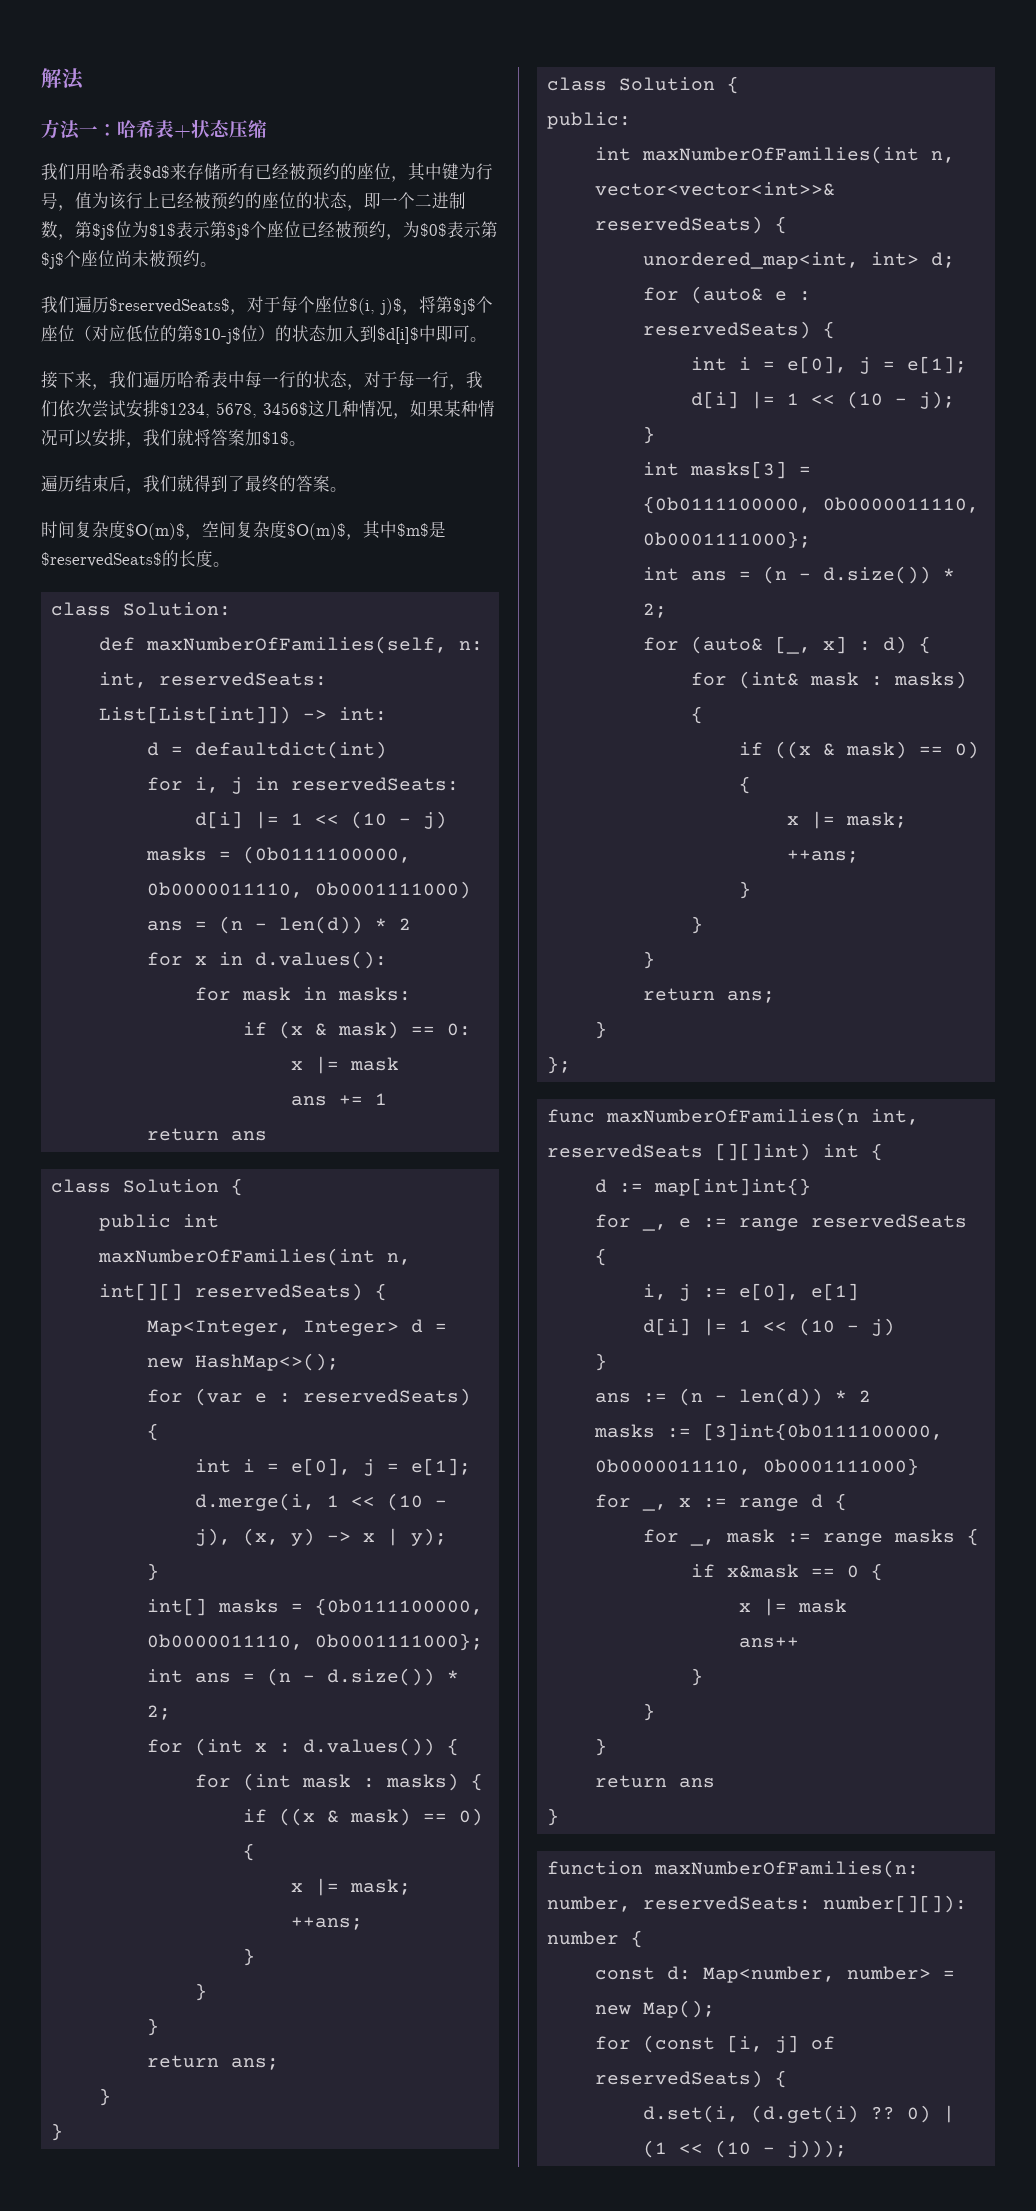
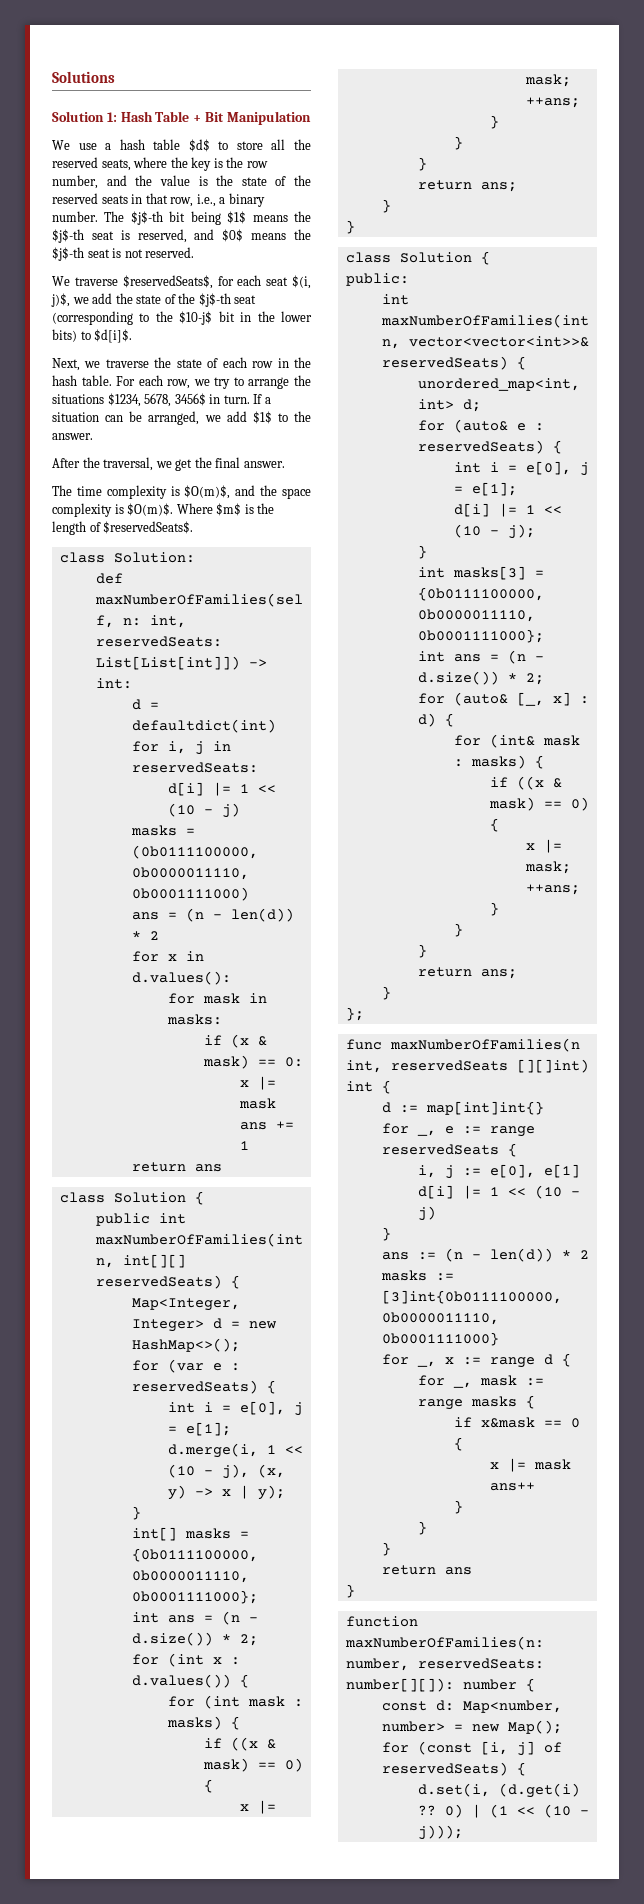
[41,68,85,90] [41,119,267,140] [41,163,493,182] [41,192,466,211] [41,221,498,240] [41,250,217,269] [41,296,493,315] [41,325,487,344] [41,371,483,390] [41,400,495,419] [41,429,306,448] [41,475,347,494] [41,521,446,540] [41,550,230,567] 解法 // 方法一：哈希表+状态压缩 // 我们用哈希表$d$来存储所有已经被预约的座位，其中键为行号，值为该行上已经被预约的座位的状态，即一个二进制数，第$j$位为$1$表示第$j$个座位已经被预约，为$0$表示第$j$个座位尚未被预约。 // 我们遍历$reservedSeats$，对于每个座位$(i, j)$，将第$j$个座位（对应低位的第$10-j$位）的状态加入到$d[i]$中即可。 // 接下来，我们遍历哈希表中每一行的状态，对于每一行，我们依次尝试安排$1234, 5678, 3456$这几种情况，如果某种情况可以安排，我们就将答案加$1$。 // 遍历结束后，我们就得到了最终的答案。 // 时间复杂度$O(m)$，空间复杂度$O(m)$，其中$m$是$reservedSeats$的长度。 -> [52,71,115,83] [52,111,311,125] [52,139,311,152] [52,157,268,171] [52,175,311,189] [52,193,265,207] [52,211,311,225] [52,229,311,243] [52,247,195,261] [52,275,311,289] [51,293,257,307] [52,311,312,325] [52,329,133,343] [52,357,312,371] [52,375,311,389] [52,393,271,407] [52,411,311,425] [52,433,93,440] [52,457,285,471] [52,485,311,499] [52,503,275,517] [52,521,194,535] Solutions // Solution 1: Hash Table + Bit Manipulation // We use a hash table $d$ to store all the reserved seats, where the key is the row number, and the value is the state of the reserved seats in that row, i.e., a binary number. The $j$-th bit being $1$ means the $j$-th seat is reserved, and $0$ means the $j$-th seat is not reserved. // We traverse $reservedSeats$, for each seat $(i, j)$, we add the state of the $j$-th seat (corresponding to the $10-j$ bit in the lower bits) to $d[i]$. // Next, we traverse the state of each row in the hash table. For each row, we try to arrange the situations $1234, 5678, 3456$ in turn. If a situation can be arranged, we add $1$ to the answer. // After the traversal, we get the final answer. // The time complexity is $O(m)$, and the space complexity is $O(m)$. Where $m$ is the length of $reservedSeats$.

